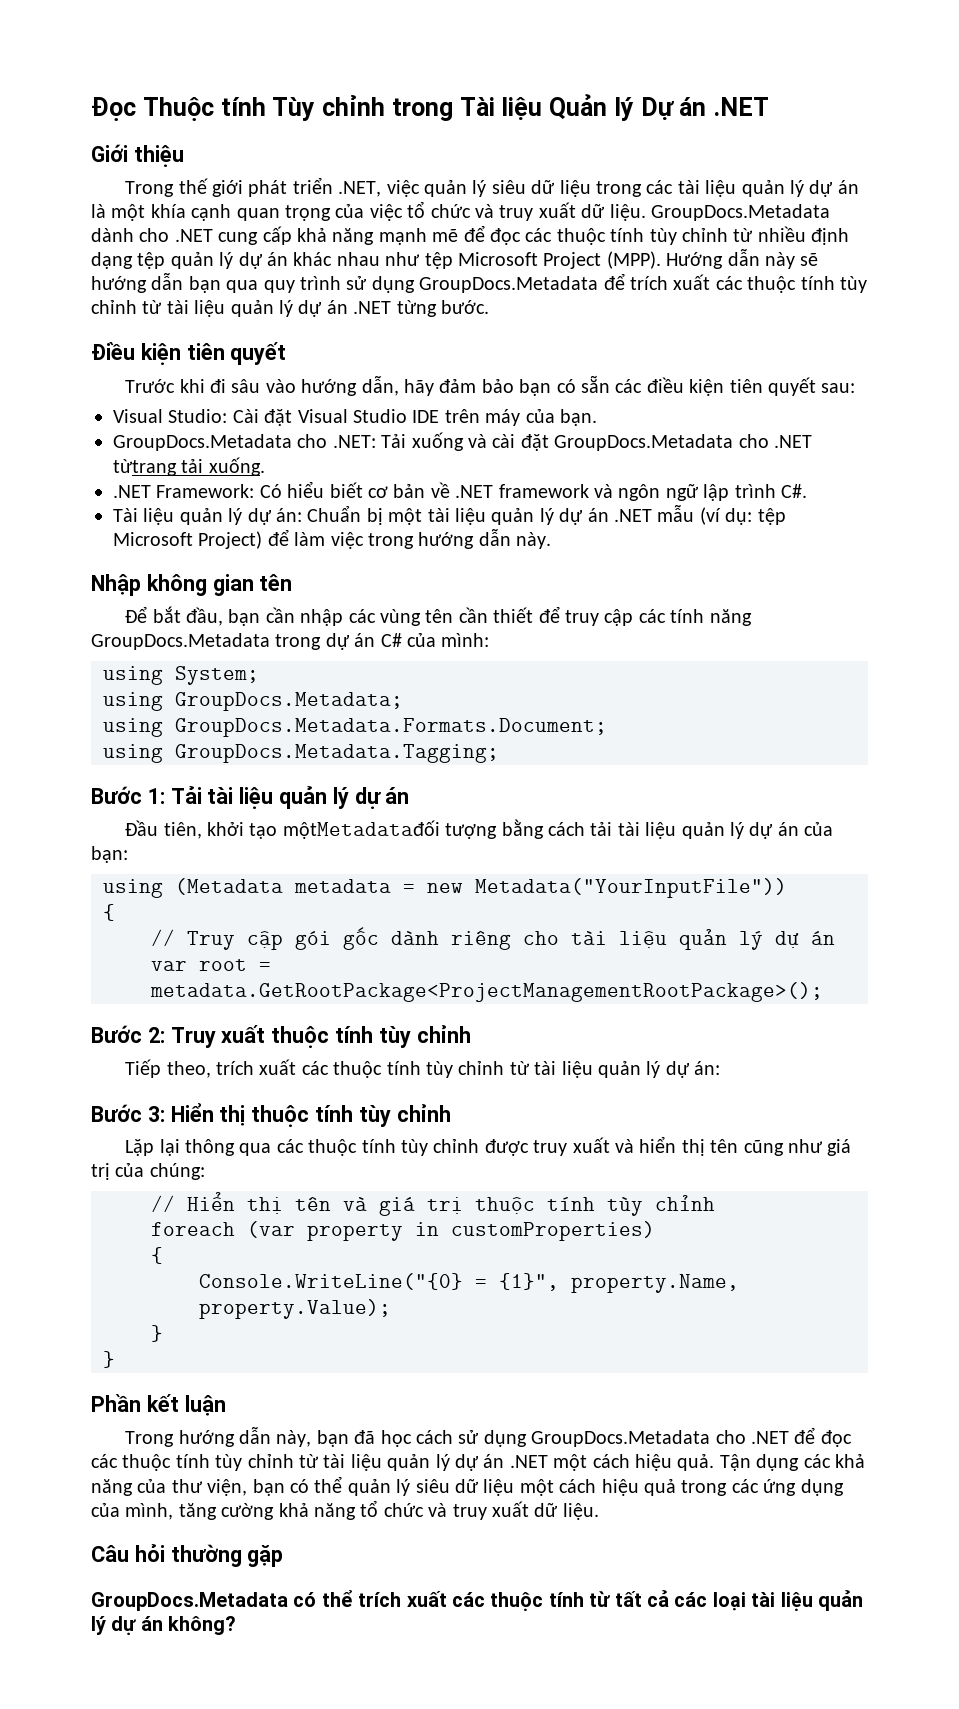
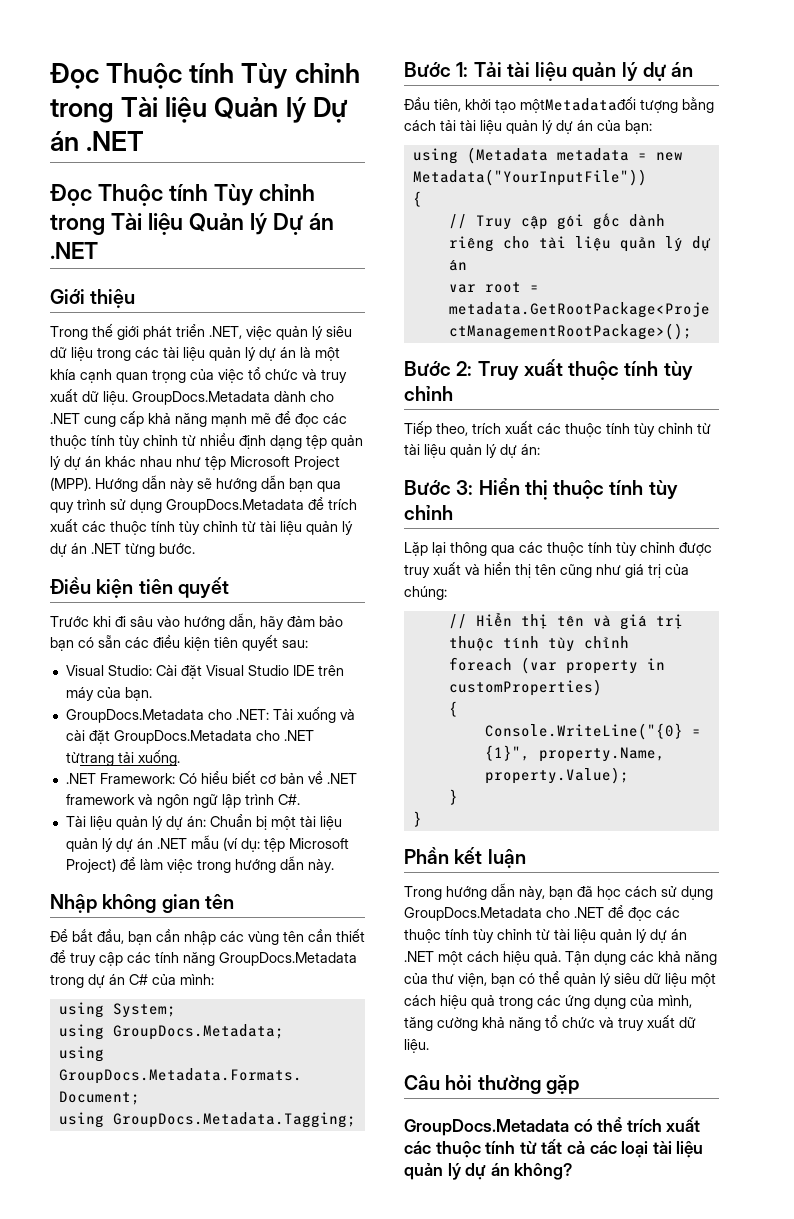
(769, 106) none -> [50,184,316,206] [50,213,335,235] [50,242,98,259] // Đọc Thuộc tính Tùy chỉnh trong Tài liệu Quản lý Dự án .NET

